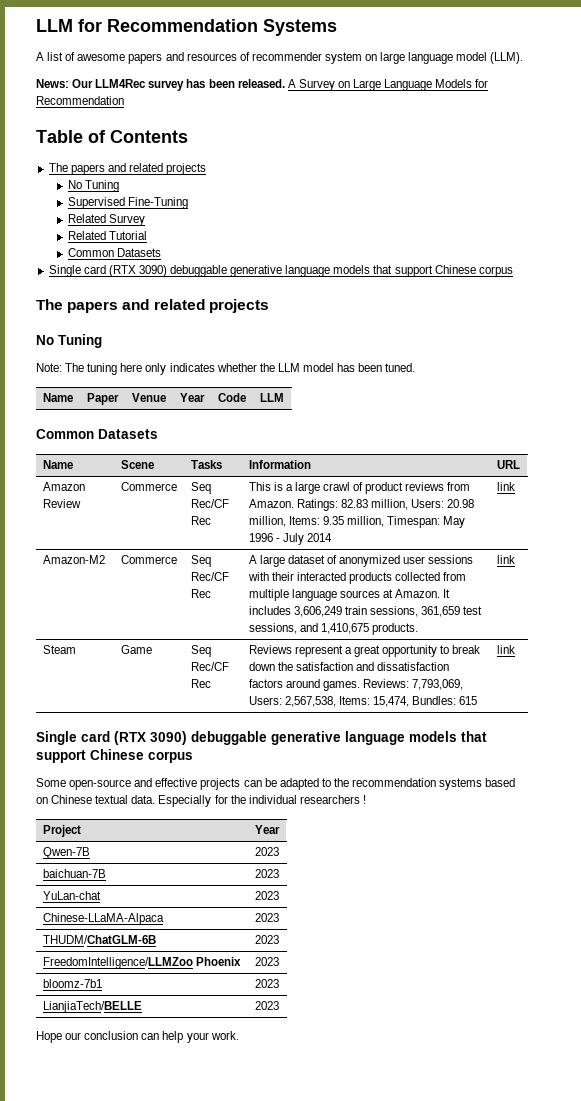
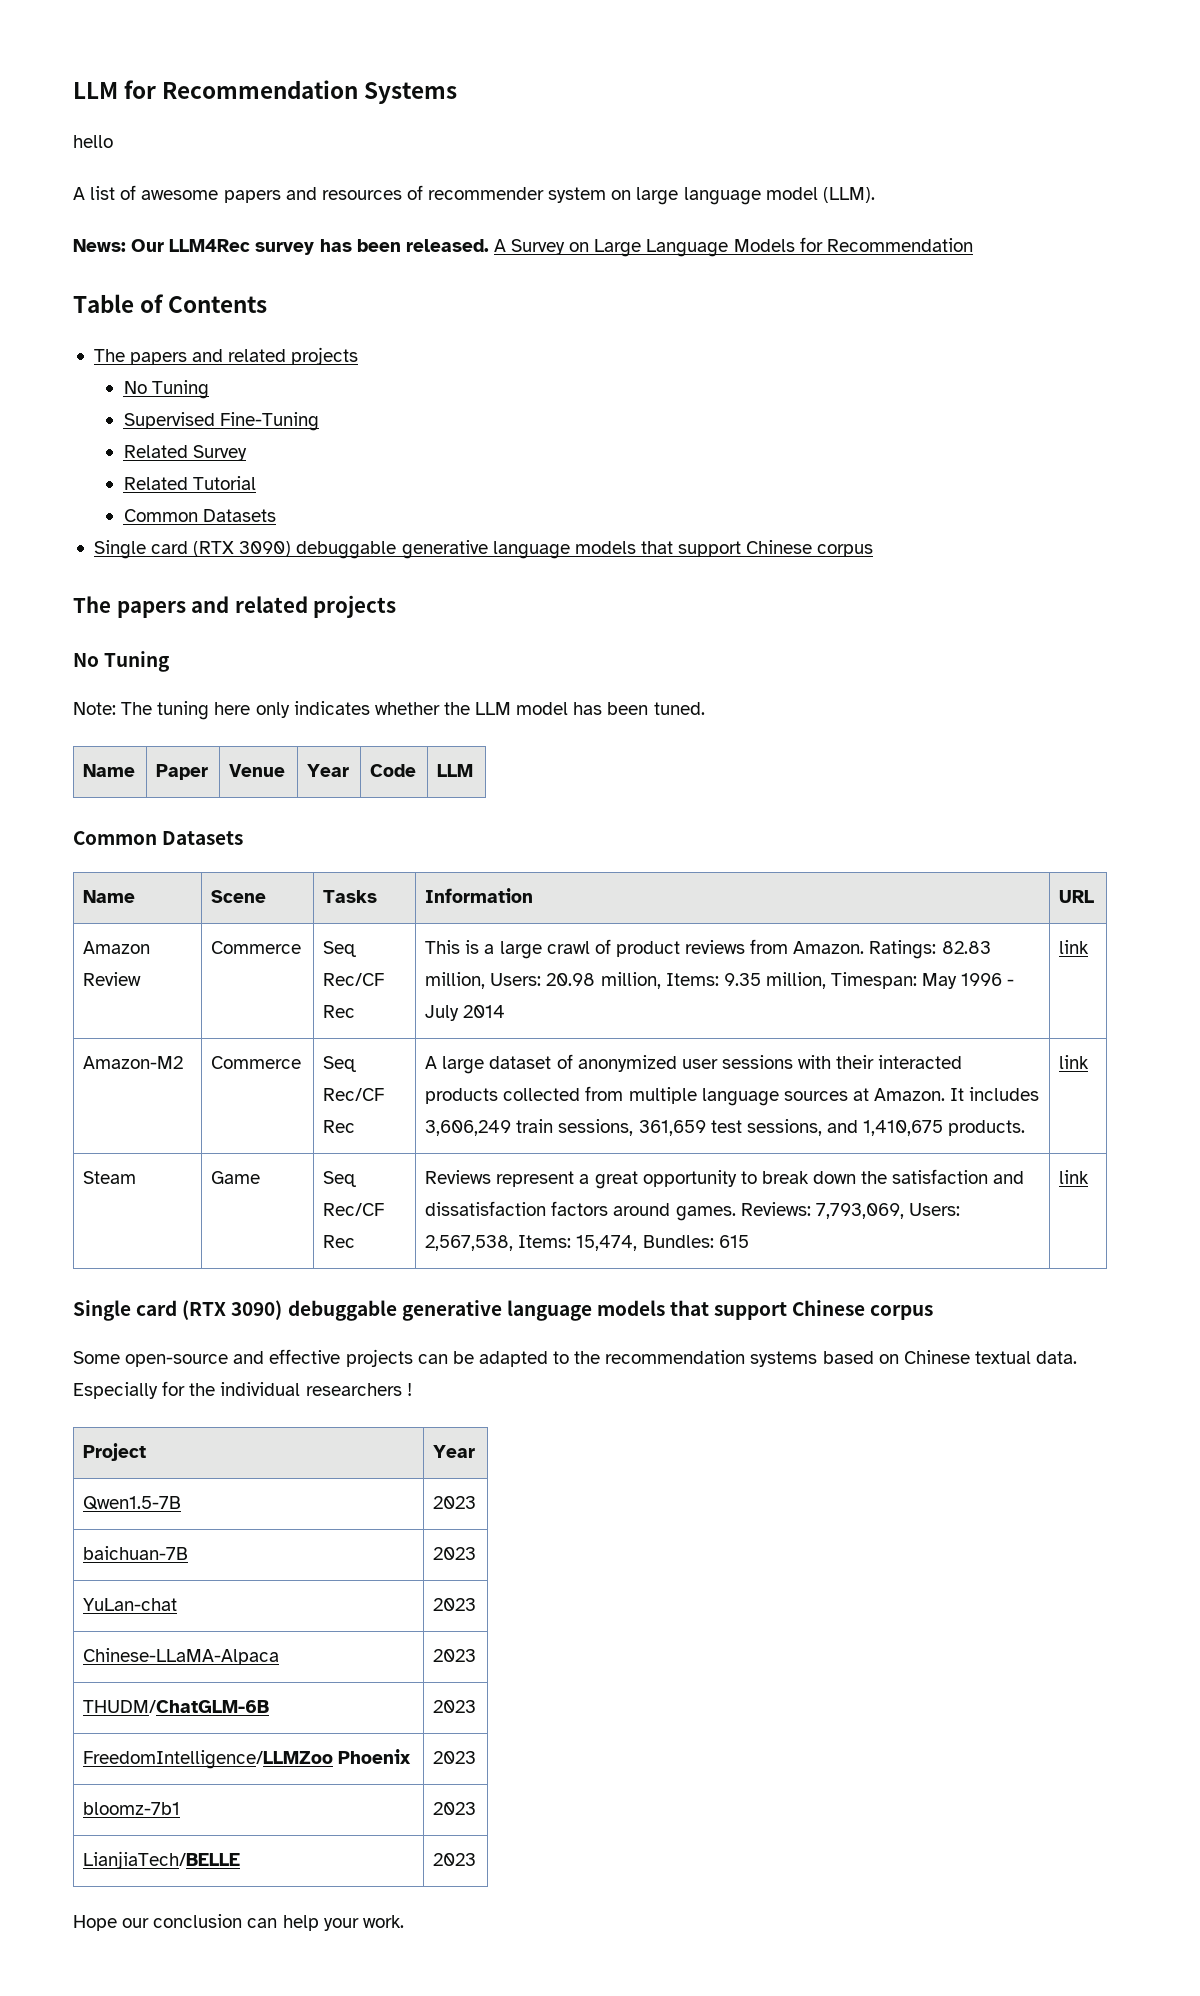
(337, 27) none -> [73,135,113,148] // hello
[42,847,90,859] Qwen-7B -> [83,1496,182,1510] Qwen1.5-7B

